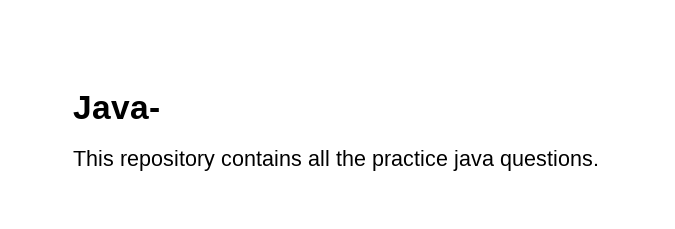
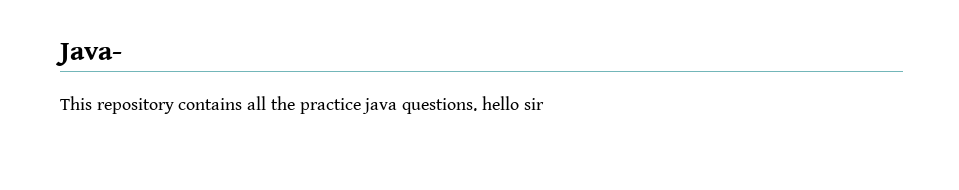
(599, 160) none -> [481,96,544,110] hello sir

